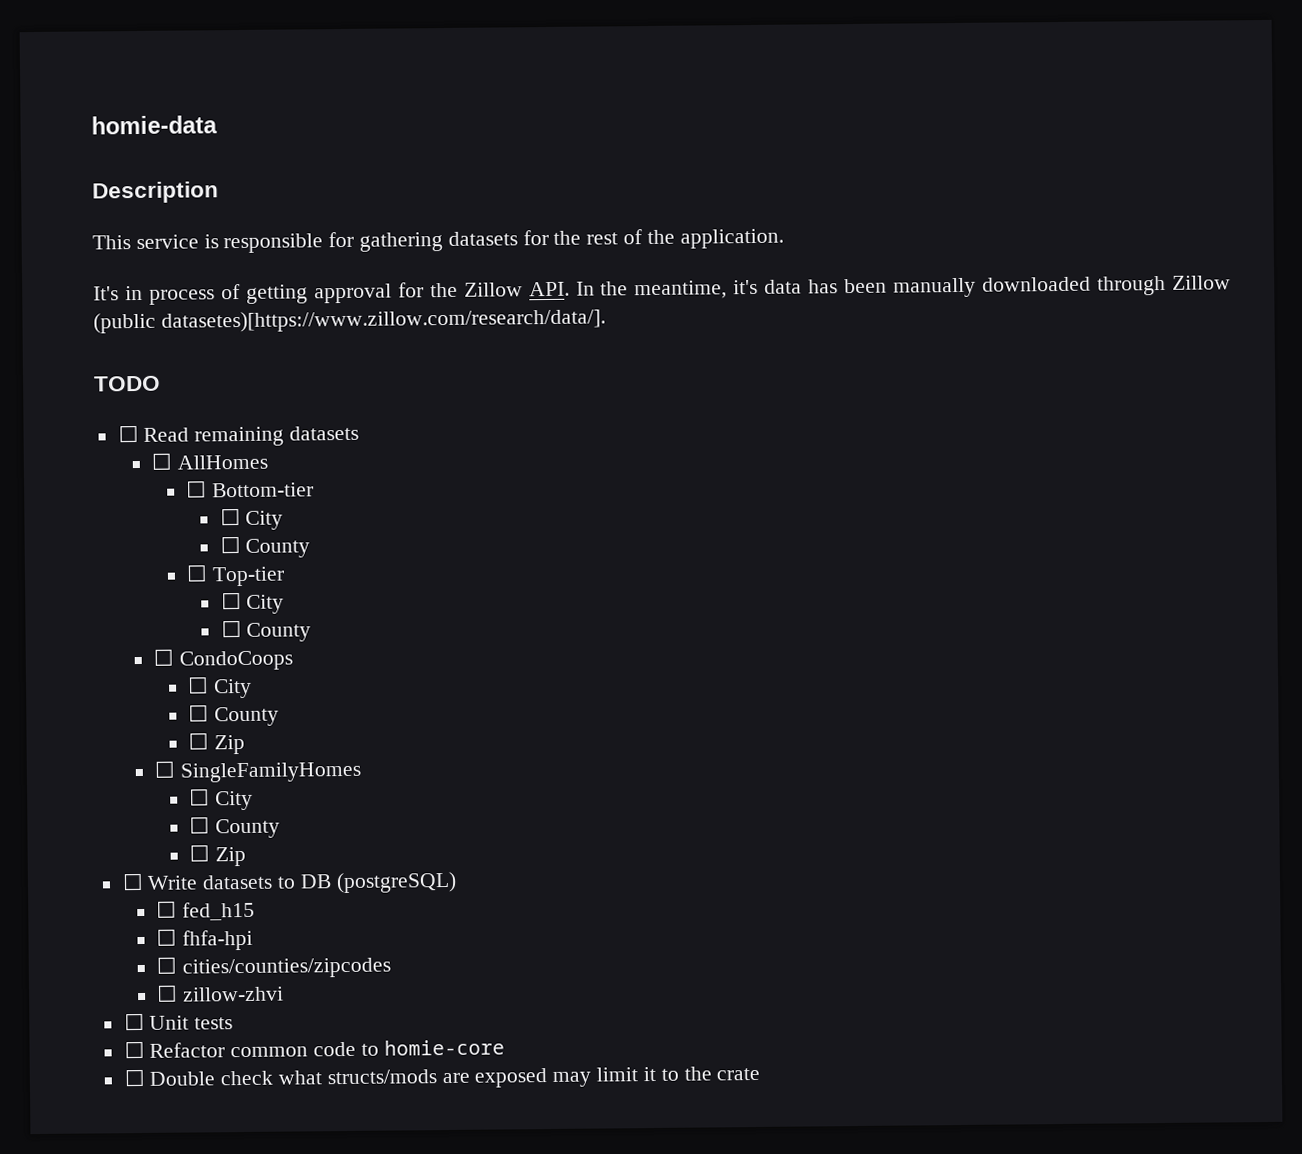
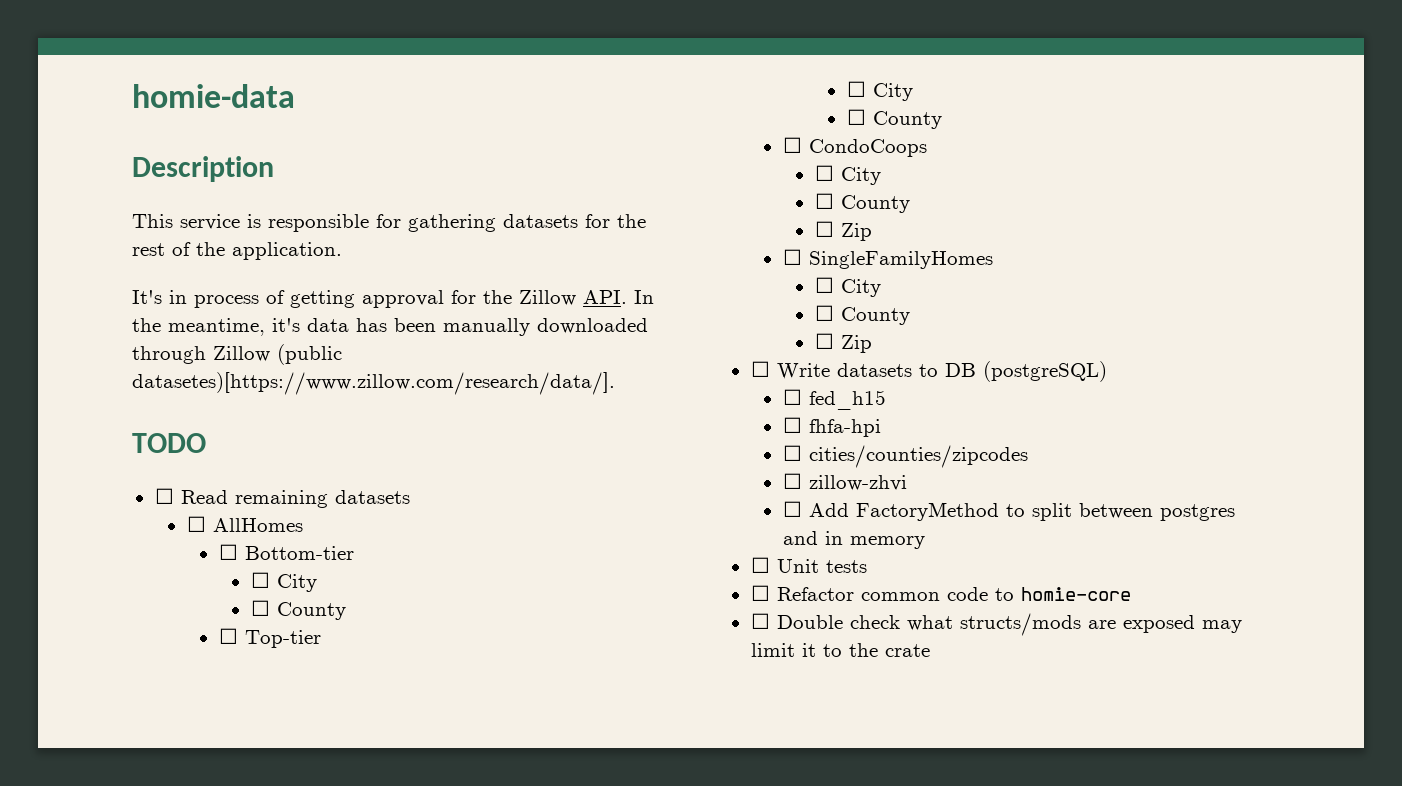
(285, 994) none -> [782,501,1235,521] [782,531,925,549] // ☐ Add FactoryMethod to split between postgres and in memory

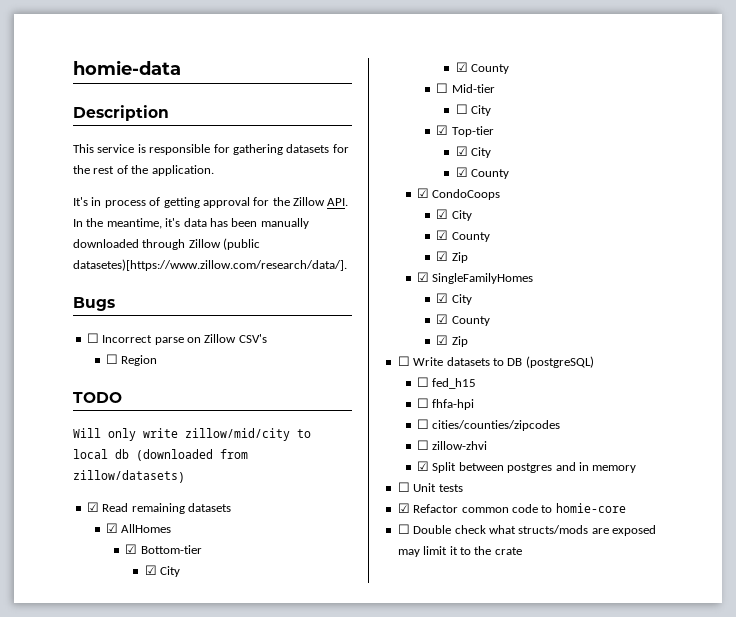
[132,433,206,453] [154,488,174,504] TODO // ☐ -> [73,297,115,311] [86,333,267,345] [106,354,158,366] [73,392,122,403] [73,428,311,441] [73,449,248,461] [73,470,185,483] [86,502,99,512] Bugs // ☐ Incorrect parse on Zillow CSV's // ☐ Region // TODO // Will only write zillow/mid/city to local db (downloaded from zillow/datasets) // ☑
[186,516,206,532] ☐ -> [106,523,119,533] ☑
[218,544,354,560] [250,572,317,592] [250,600,346,620] [218,628,321,648] [846,81,913,101] [846,109,942,129] [782,137,927,157] [814,165,881,185] [814,193,910,213] [814,221,872,241] [782,249,993,269] [814,277,881,297] [814,305,910,325] [814,333,834,349] // ☐ Bottom-tier // ☐ City // ☐ County // ☐ Top-tier // ☐ City // ☐ County // ☐ CondoCoops // ☐ City // ☐ County // ☐ Zip // ☐ SingleFamilyHomes // ☐ City // ☐ County // ☐ -> [125,544,202,554] [144,565,180,577] [455,62,509,74] [436,83,495,93] [455,104,491,116] [436,125,494,137] [455,146,491,158] [455,167,509,179] [417,188,501,200] [436,209,472,221] [436,230,490,242] [436,251,468,263] [417,272,534,284] [436,293,472,305] [436,314,490,326] [436,335,449,345] // ☑ Bottom-tier // ☑ City // ☑ County // ☐ Mid-tier // ☐ City // ☑ Top-tier // ☑ City // ☑ County // ☑ CondoCoops // ☑ City // ☑ County // ☑ Zip // ☑ SingleFamilyHomes // ☑ City // ☑ County // ☑
[782,501,1072,521] ☐ Add FactoryMethod to split -> [417,461,457,473] ☑ Split
[750,585,770,601] ☐ -> [397,503,410,513] ☑

